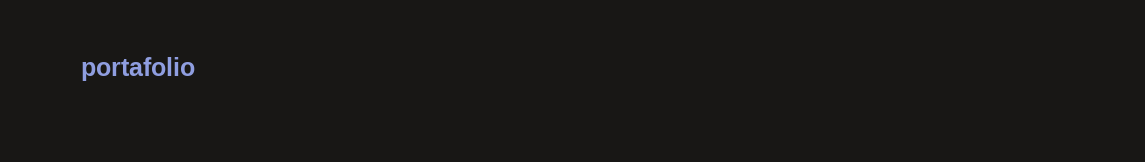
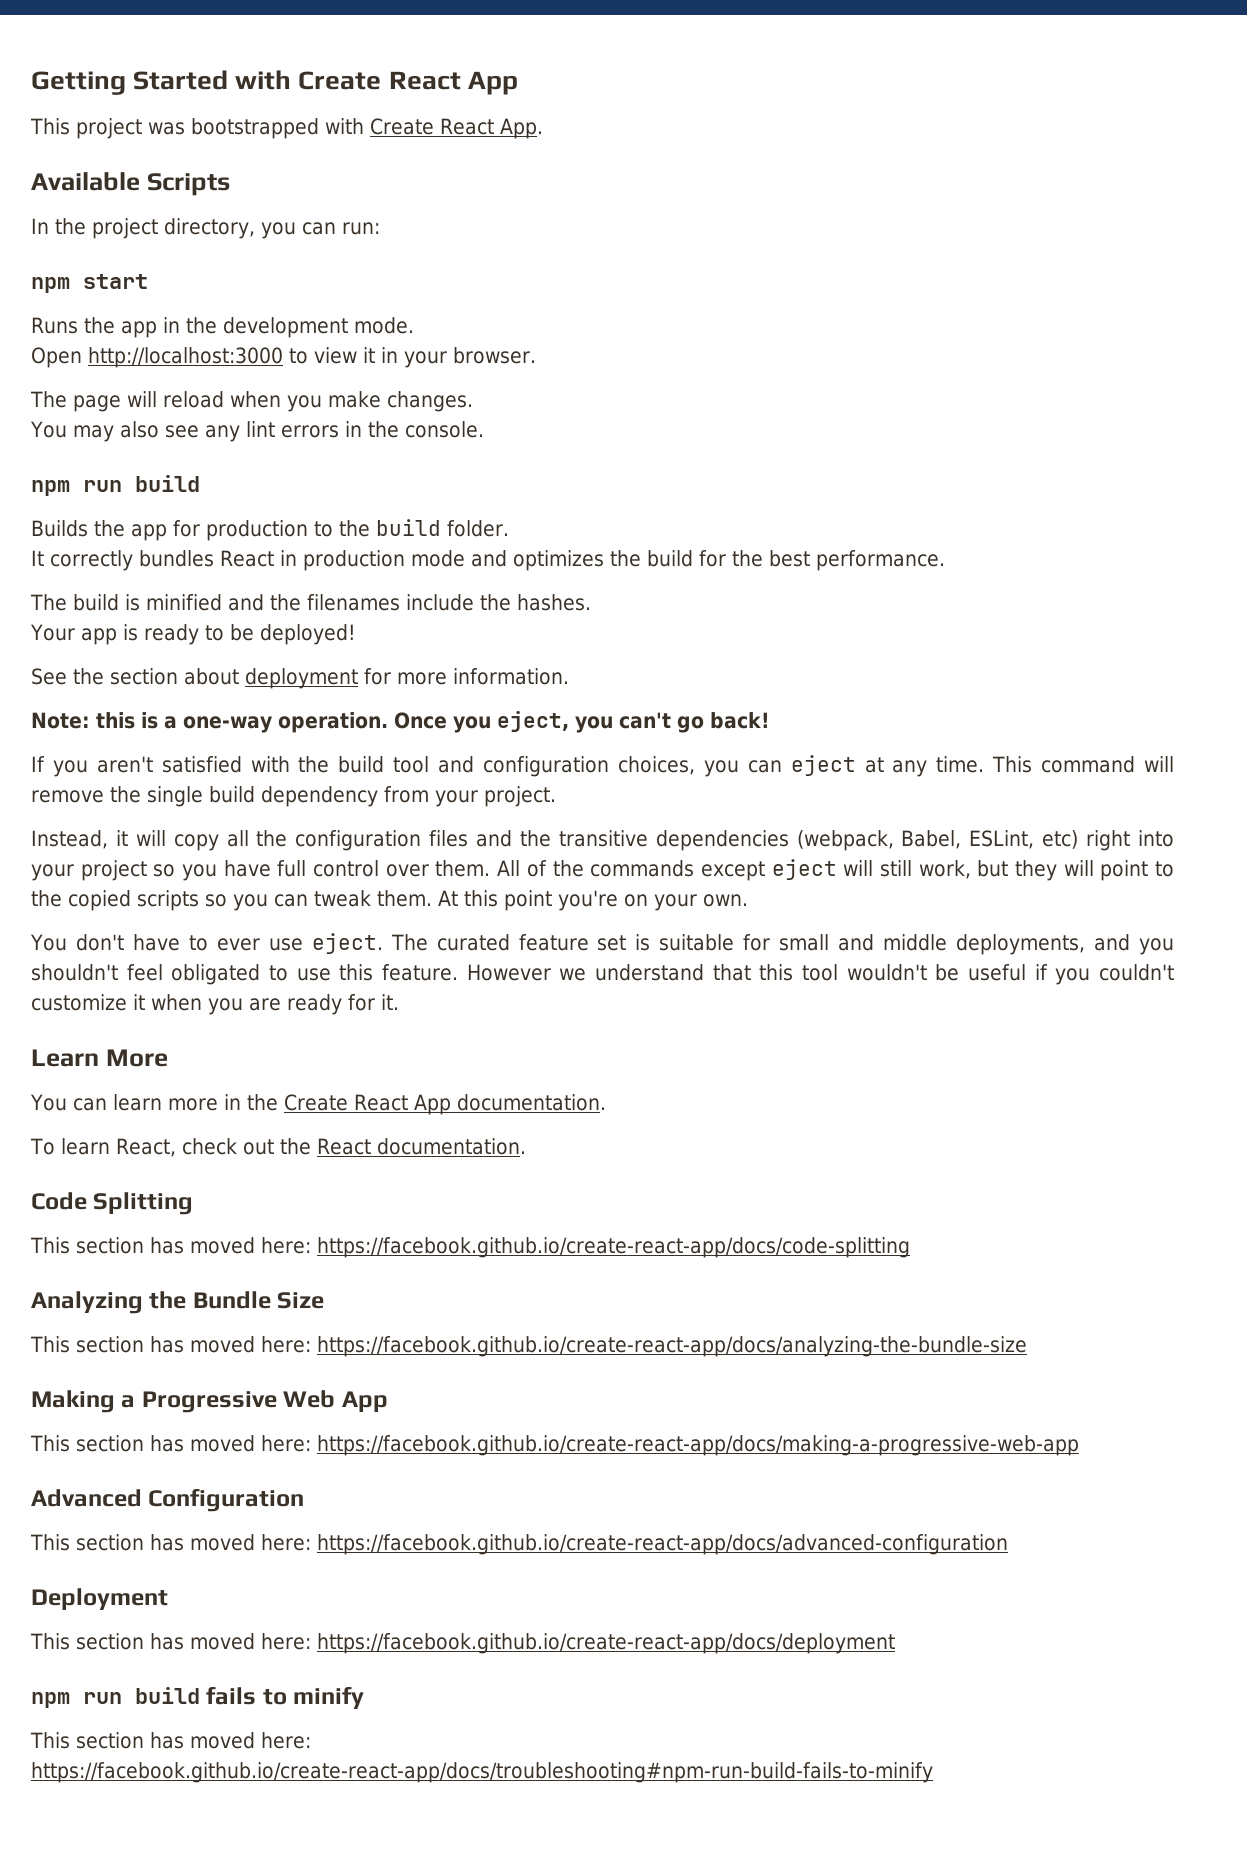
[81,57,195,81] portafolio -> [31,70,518,95] [30,118,543,139] [31,172,230,196] [31,218,380,239] [31,274,148,293] [31,317,414,338] [31,347,536,368] [30,391,473,412] [30,421,484,442] [31,475,200,496] [31,519,509,541] [31,550,945,571] [30,594,591,611] [30,624,356,645] [31,668,569,689] [31,711,770,733] [31,755,1175,777] [31,786,556,807] [31,830,1174,851] [31,859,1174,881] [31,890,748,911] [30,933,1174,955] [31,964,1174,985] [31,994,399,1015] [31,1049,168,1067] [30,1094,606,1115] [30,1138,526,1157] [31,1192,194,1215] [30,1237,910,1258] [31,1291,325,1314] [30,1336,1027,1357] [31,1390,388,1413] [30,1435,1079,1456] [31,1488,305,1512] [30,1534,1008,1555] [31,1588,168,1610] [30,1633,895,1654] [31,1686,365,1709] [30,1732,311,1749] [31,1762,933,1783] Getting Started with Create React App // This project was bootstrapped with Create React App. // Available Scripts // In the project directory, you can run: // npm start // Runs the app in the development mode. // Open http://localhost:3000 to view it in your browser. // The page will reload when you make changes. // You may also see any lint errors in the console. // npm run build // Builds the app for production to the build folder. // It correctly bundles React in production mode and optimizes the build for the best performance. // The build is minified and the filenames include the hashes. // Your app is ready to be deployed! // See the section about deployment for more information. // Note: this is a one-way operation. Once you eject, you can't go back! // If you aren't satisfied with the build tool and configuration choices, you can eject at any time. This command will remove the single build dependency from your project. // Instead, it will copy all the configuration files and the transitive dependencies (webpack, Babel, ESLint, etc) right into your project so you have full control over them. All of the commands except eject will still work, but they will point to the copied scripts so you can tweak them. At this point you're on your own. // You don't have to ever use eject. The curated feature set is suitable for small and middle deployments, and you shouldn't feel obligated to use this feature. However we understand that this tool wouldn't be useful if you couldn't customize it when you are ready for it. // Learn More // You can learn more in the Create React App documentation. // To learn React, check out the React documentation. // Code Splitting // This section has moved here: https://facebook.github.io/create-react-app/docs/code-splitting // Analyzing the Bundle Size // This section has moved here: https://facebook.github.io/create-react-app/docs/analyzing-the-bundle-size // Making a Progressive Web App // This section has moved here: https://facebook.github.io/create-react-app/docs/making-a-progressive-web-app // Advanced Configuration // This section has moved here: https://facebook.github.io/create-react-app/docs/advanced-configuration // Deployment // This section has moved here: https://facebook.github.io/create-react-app/docs/deployment // npm run build fails to minify // This section has moved here: https://facebook.github.io/create-react-app/docs/troubleshooting#npm-run-build-fails-to-minify

